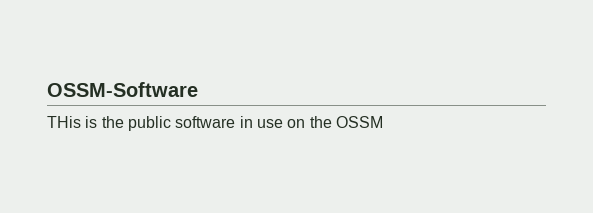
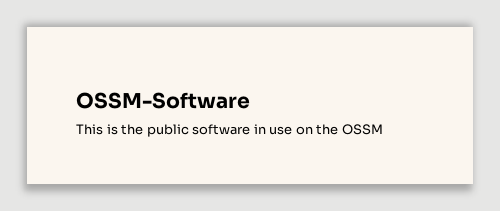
[47,116,81,128] THis -> [76,124,103,135] This

